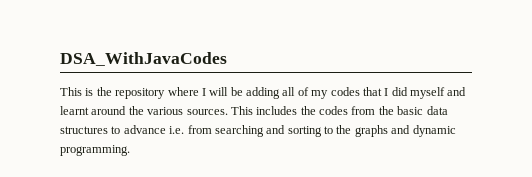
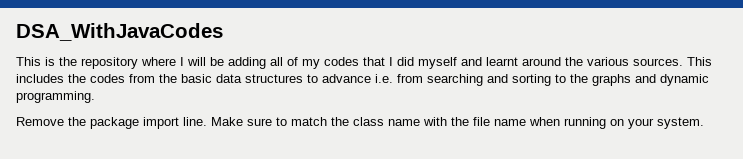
(130, 150) none -> [16,117,704,129] // Remove the package import line. Make sure to match the class name with the file name when running on your system.

